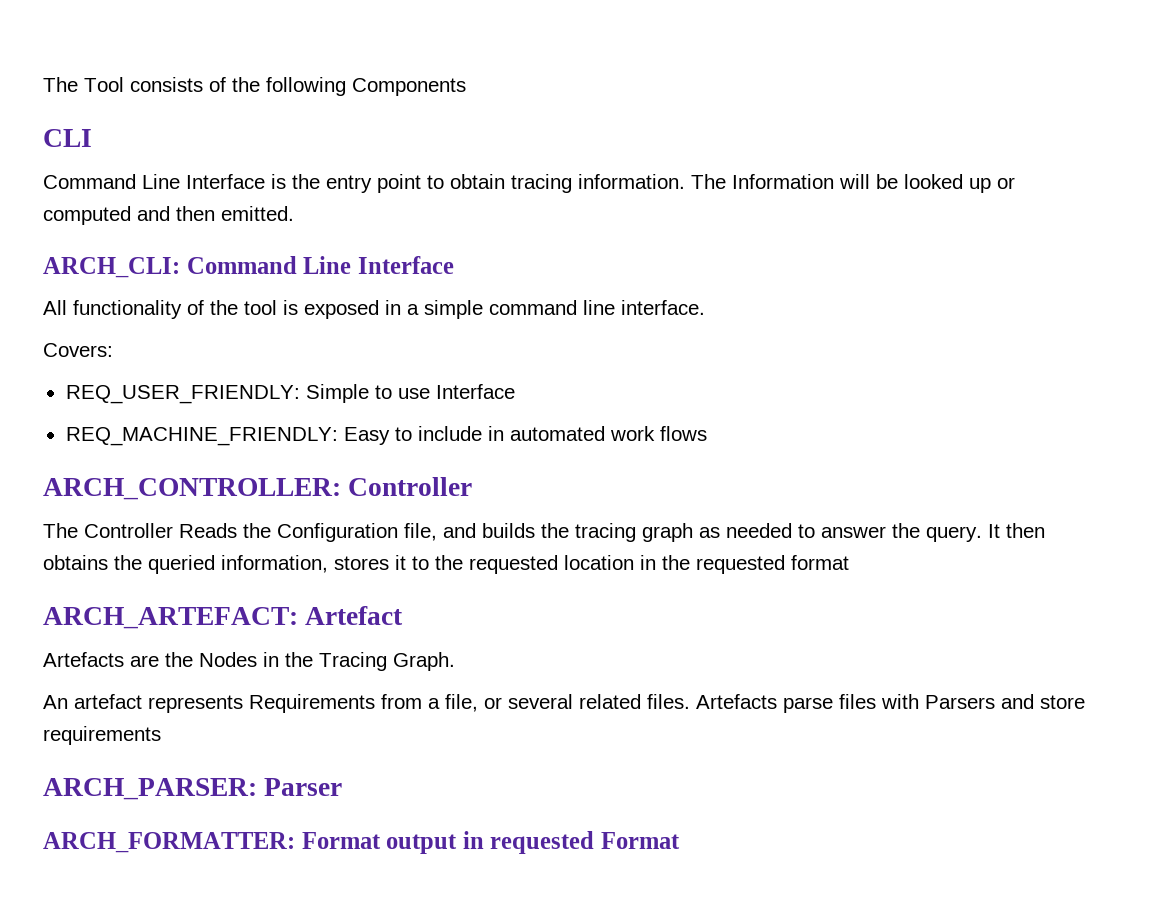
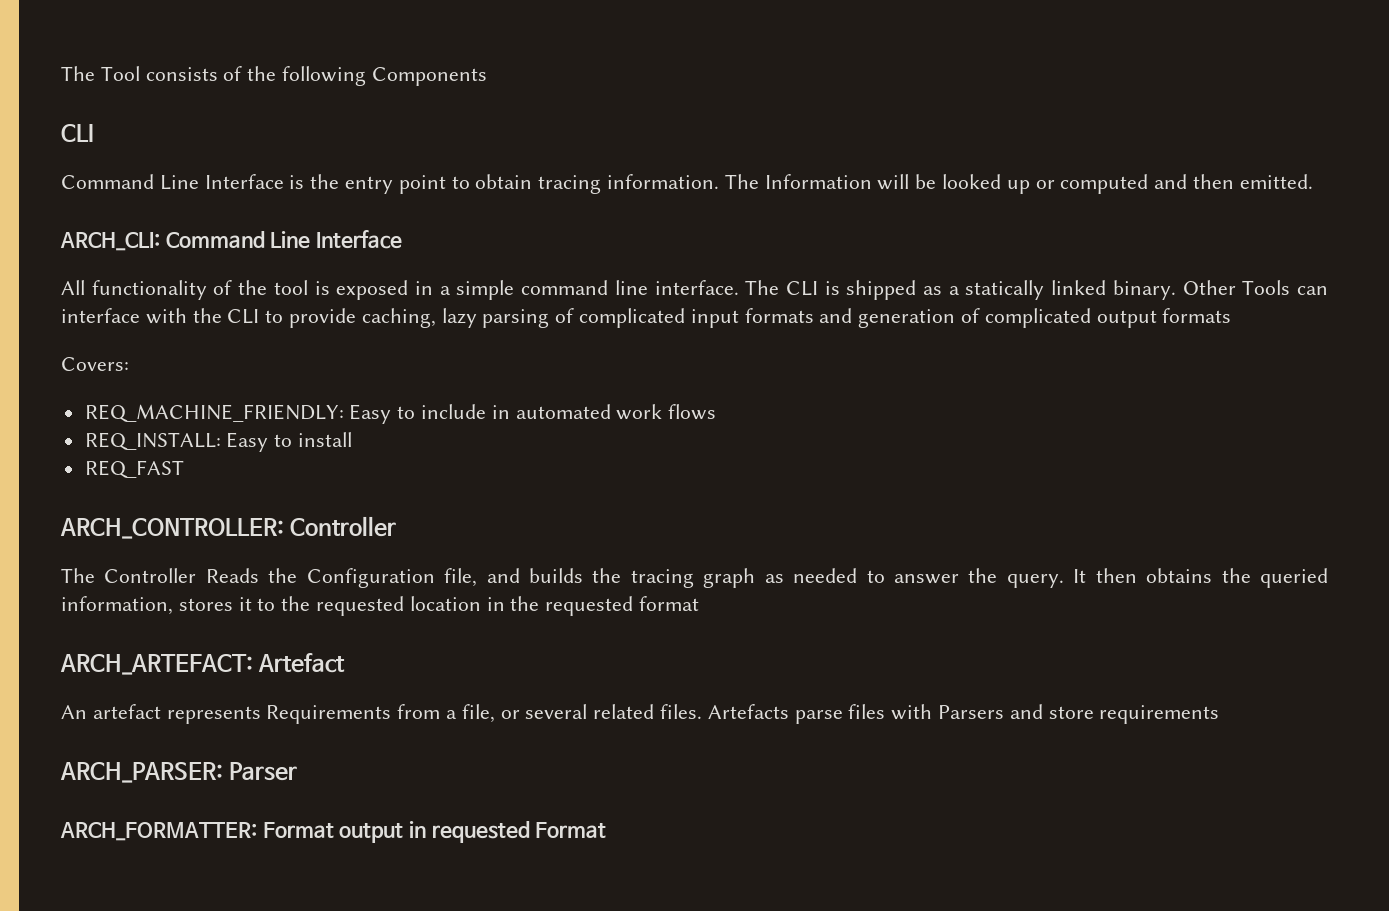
[43,343,113,357] [65,384,515,404] // Covers: // REQ_USER_FRIENDLY: Simple to use Interface -> [745,280,1328,300] [61,308,1232,328] [61,357,129,371] The CLI is shipped as a statically linked binary. Other Tools can interface with the CLI to provide caching, lazy parsing of complicated input formats and generation of complicated output formats // Covers:
(707, 433) none -> [84,432,353,452] [84,460,184,478] // REQ_INSTALL: Easy to install // REQ_FAST
[43,652,455,671] // Artefacts are the Nodes in the Tracing Graph. -> (346, 663) none

